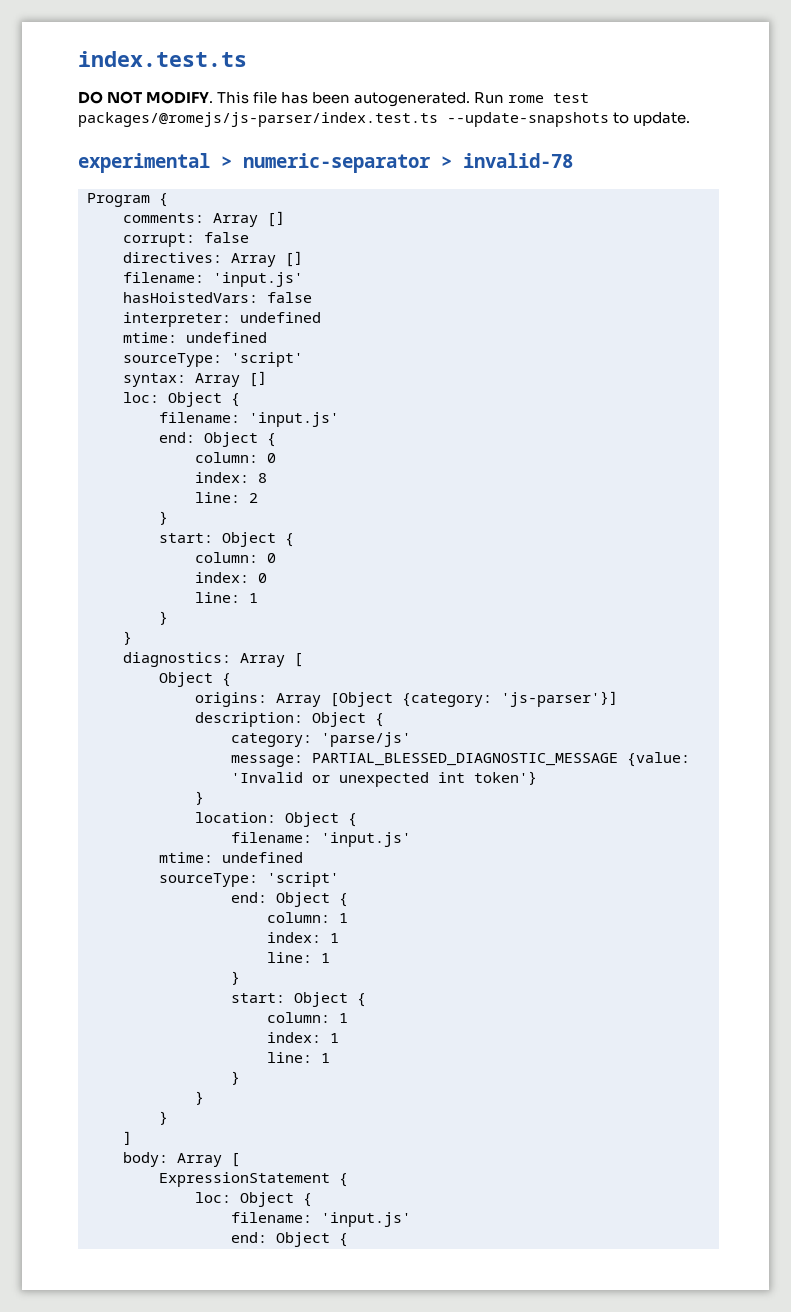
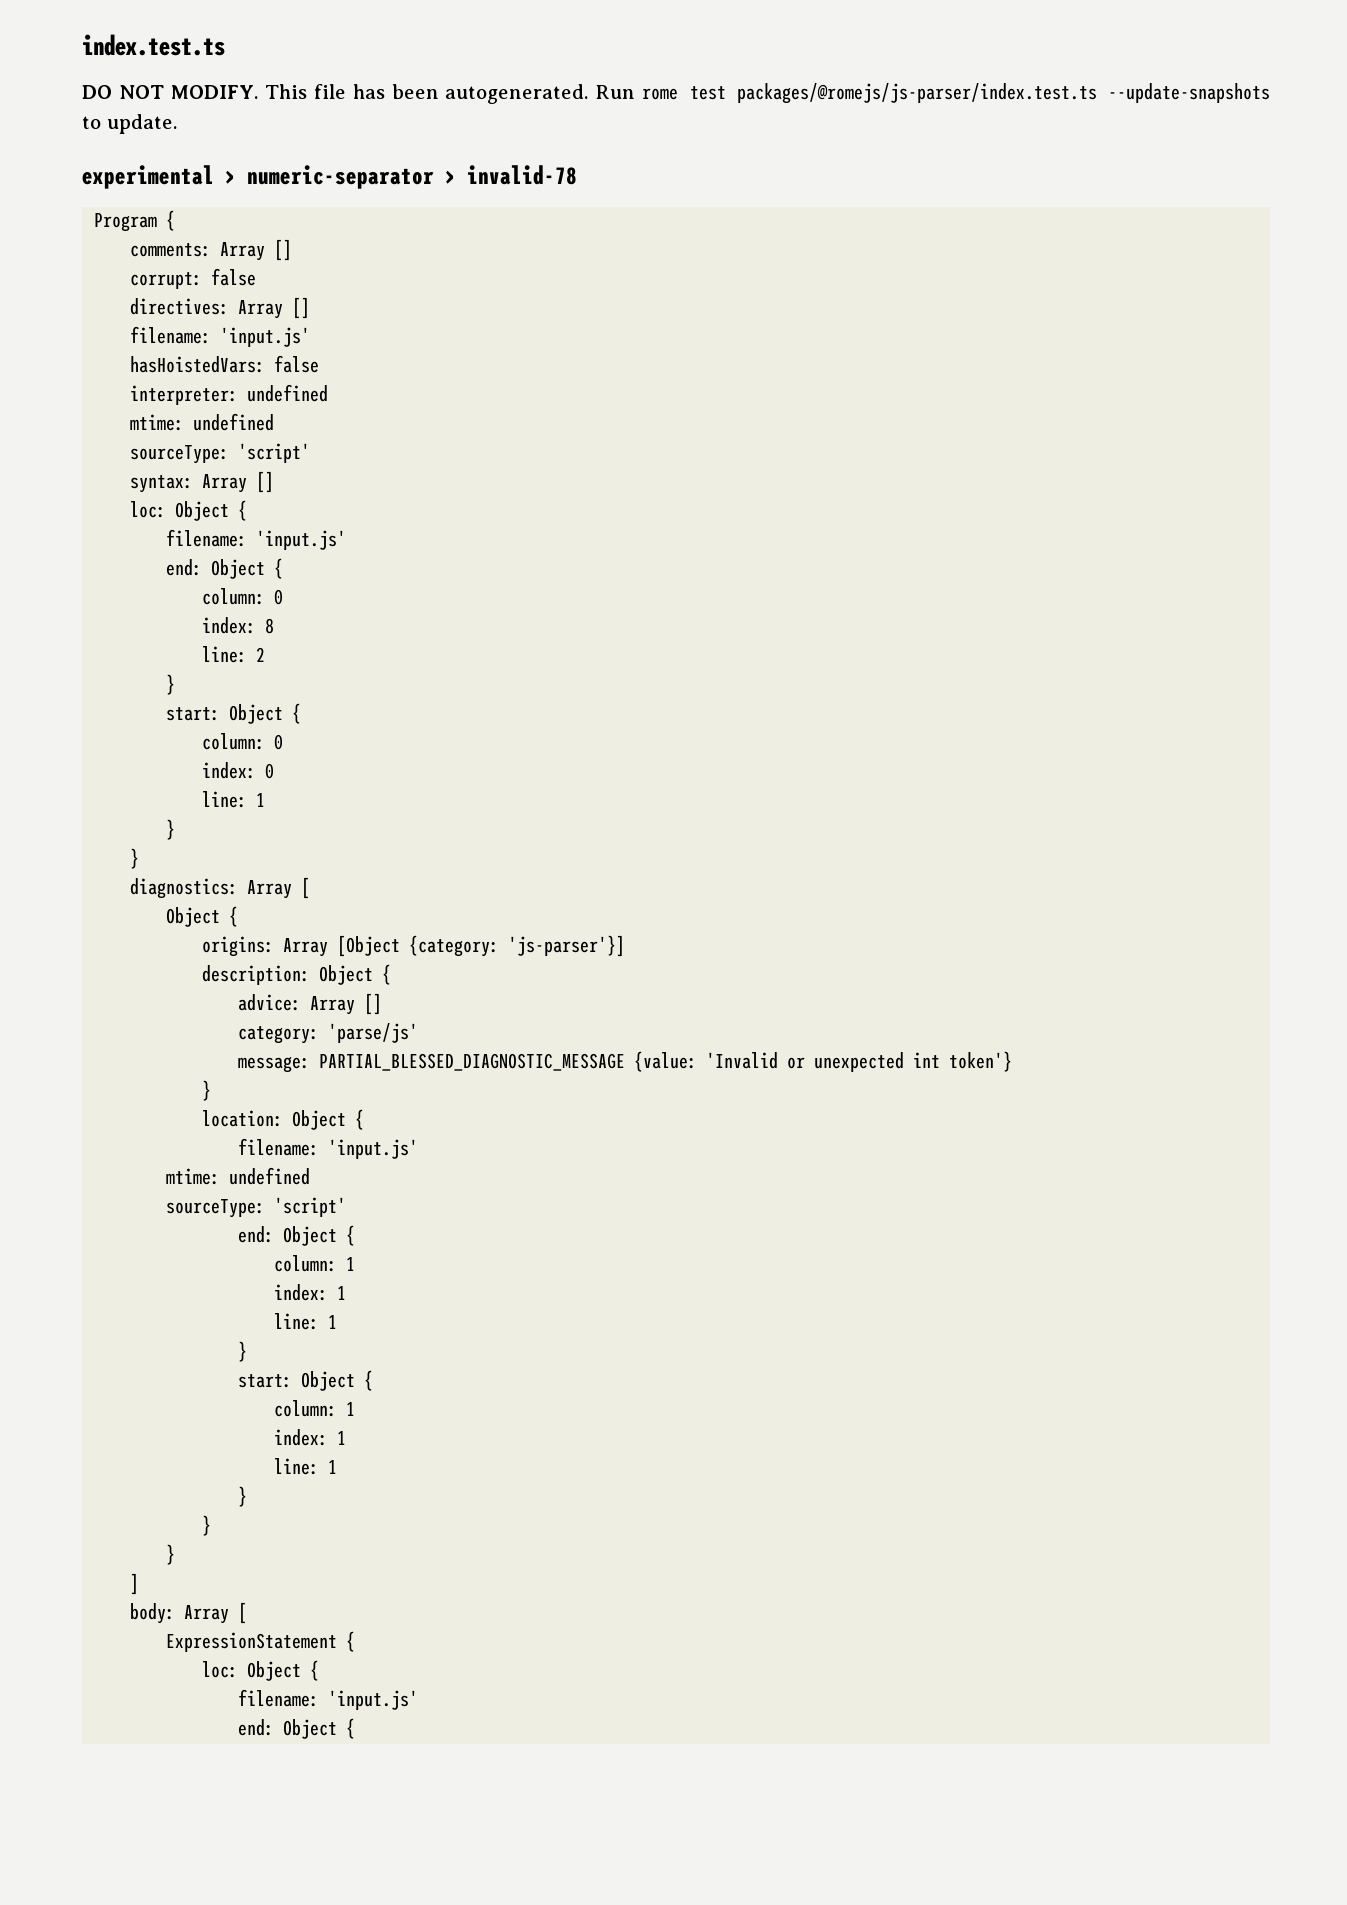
(384, 720) none -> [238,993,383,1015] // advice: Array []

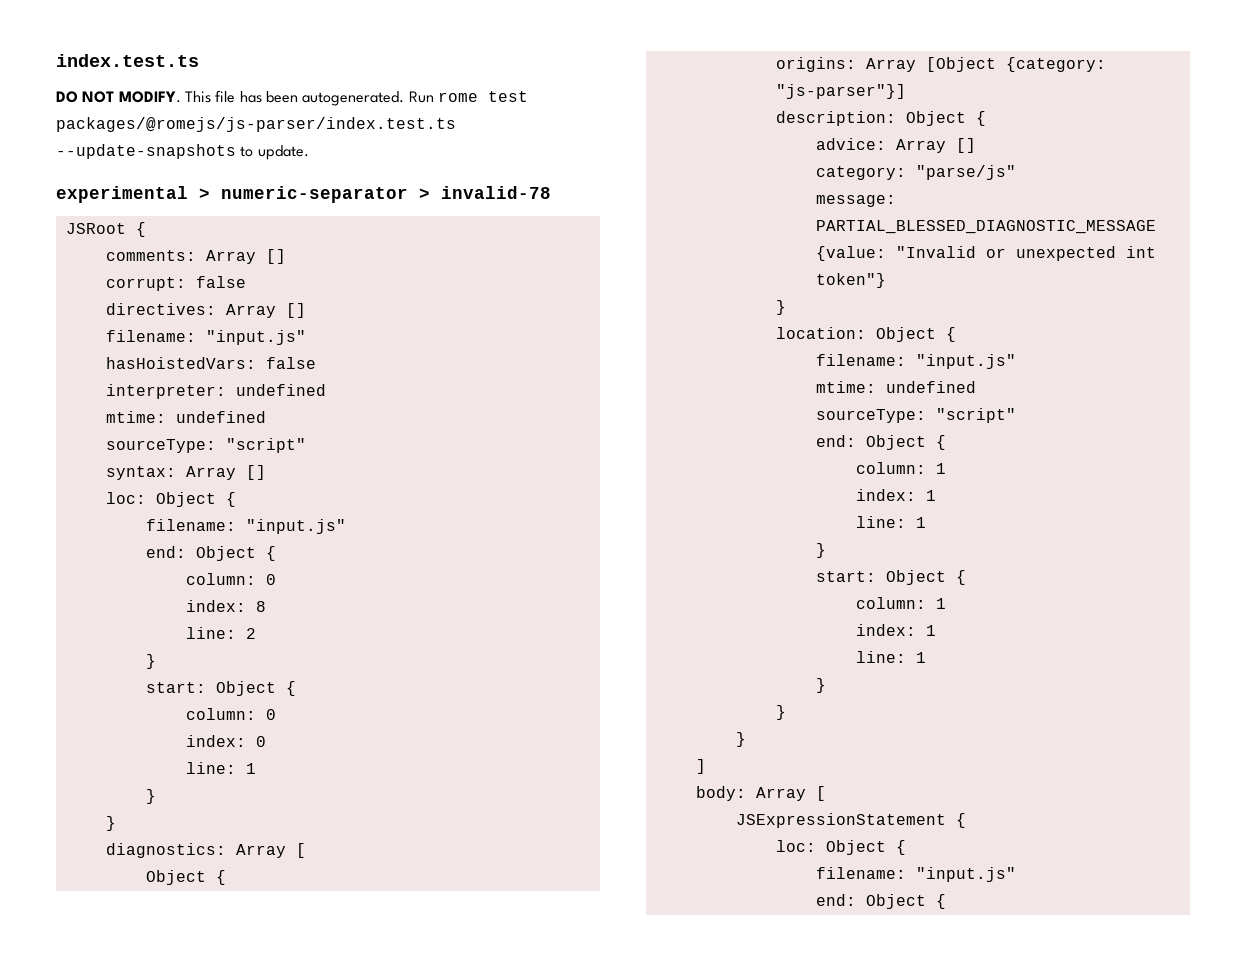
[94,213,158,232] Program -> [65,223,126,234] JSRoot
[220,327,311,347] 'input.js' -> [205,330,306,345] "input.js"
[238,443,311,463] 'script' -> [225,438,306,453] "script"
[256,530,347,550] 'input.js' -> [245,519,346,534] "input.js"
[508,935,626,957] 'js-parser'}] -> [775,84,906,99] "js-parser"}]
[328,1023,419,1043] 'parse/js' -> [915,165,1016,180] "parse/js"
[706,1052,779,1069] 'Invalid -> [895,246,976,258] "Invalid
[949,1051,1013,1072] token'} -> [815,273,886,288] token"}
[328,1139,419,1159] [166,1167,311,1185] [166,1197,347,1218] 'input.js' // mtime: undefined // sourceType: 'script' -> [915,354,1016,369] [815,381,976,393] [815,408,1016,423] "input.js" // mtime: undefined // sourceType: "script"
[166,1632,338,1652] ExpressionStatement -> [735,813,946,828] JSExpressionStatement
[328,1690,419,1710] 'input.js' -> [915,867,1016,882] "input.js"

